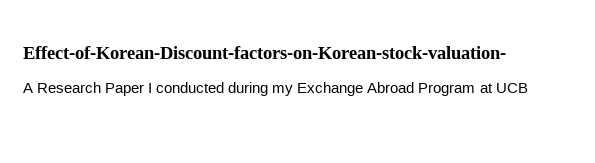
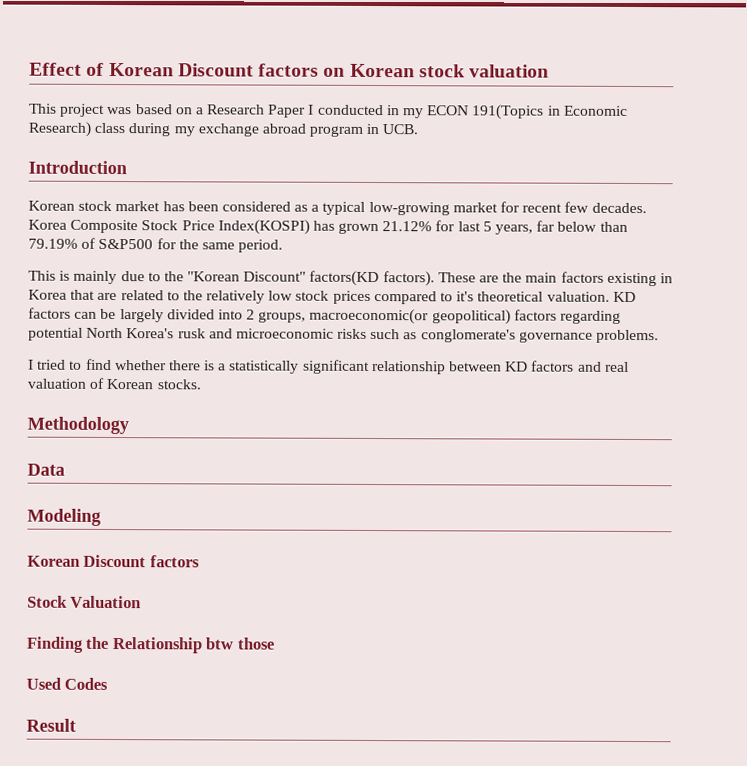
[23,46,506,59] [23,82,528,96] Effect-of-Korean-Discount-factors-on-Korean-stock-valuation- // A Research Paper I conducted during my Exchange Abroad Program at UCB -> [29,62,550,78] [29,103,628,120] [28,121,419,137] [28,160,127,175] [28,200,647,216] [28,219,628,235] [28,237,284,253] [28,270,673,287] [28,289,636,305] [28,307,622,325] [28,327,660,344] [28,358,629,375] [27,377,202,390] [27,416,129,435] [27,463,65,476] [27,508,101,526] [27,554,200,568] [27,595,142,609] [26,636,275,654] [26,677,109,690] [26,718,76,732] Effect of Korean Discount factors on Korean stock valuation // This project was based on a Research Paper I conducted in my ECON 191(Topics in Economic Research) class during my exchange abroad program in UCB. // Introduction // Korean stock market has been considered as a typical low-growing market for recent few decades. Korea Composite Stock Price Index(KOSPI) has grown 21.12% for last 5 years, far below than 79.19% of S&P500 for the same period. // This is mainly due to the "Korean Discount" factors(KD factors). These are the main factors existing in Korea that are related to the relatively low stock prices compared to it's theoretical valuation. KD factors can be largely divided into 2 groups, macroeconomic(or geopolitical) factors regarding potential North Korea's rusk and microeconomic risks such as conglomerate's governance problems. // I tried to find whether there is a statistically significant relationship between KD factors and real valuation of Korean stocks. // Methodology // Data // Modeling // Korean Discount factors // Stock Valuation // Finding the Relationship btw those // Used Codes // Result

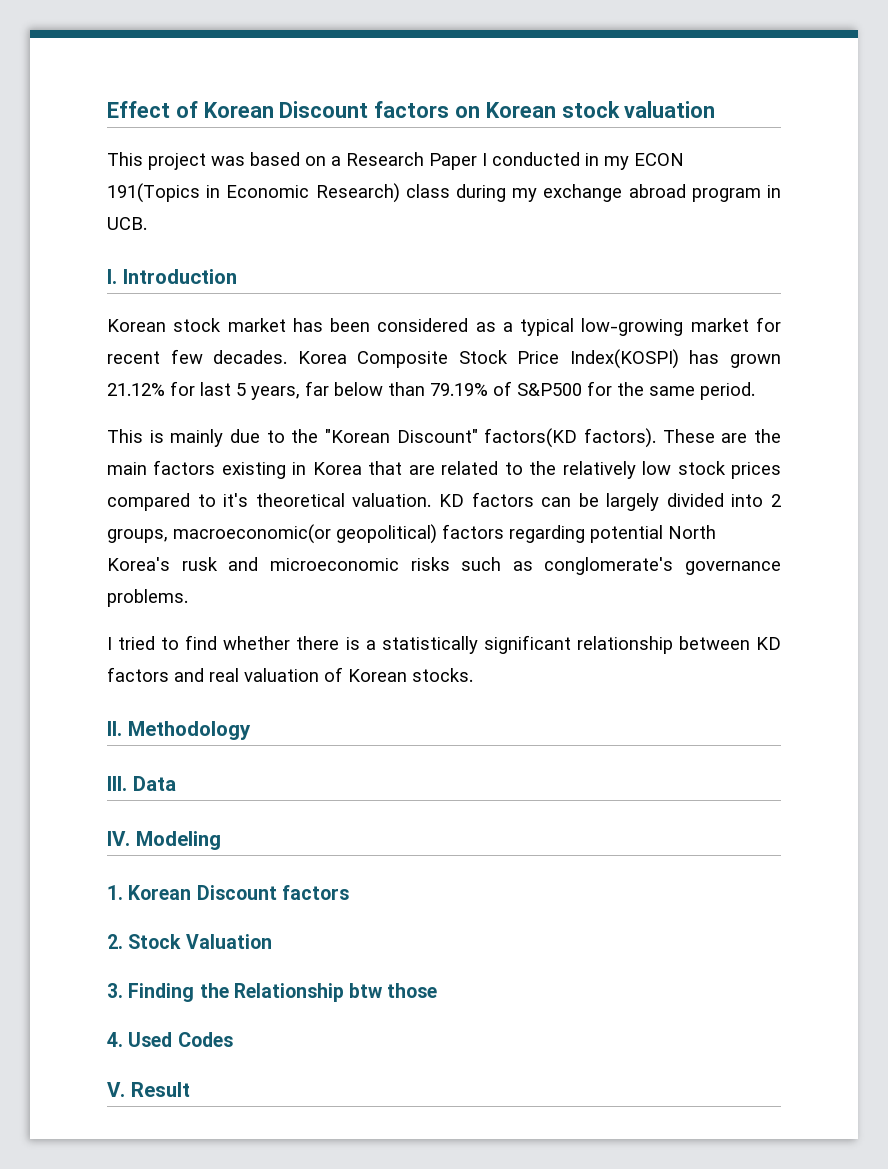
(419, 129) none -> [107,269,117,284] I.
(202, 384) none -> [107,721,122,736] II.
(129, 425) none -> [107,776,127,791] III.
(65, 469) none -> [107,831,130,846] IV.
(101, 517) none -> [107,885,123,900] 1.
(200, 561) none -> [107,934,123,949] 2.
(142, 602) none -> [107,983,123,998] 3.
(275, 643) none -> [107,1032,123,1047] 4.
(109, 683) none -> [107,1082,125,1097] V.

